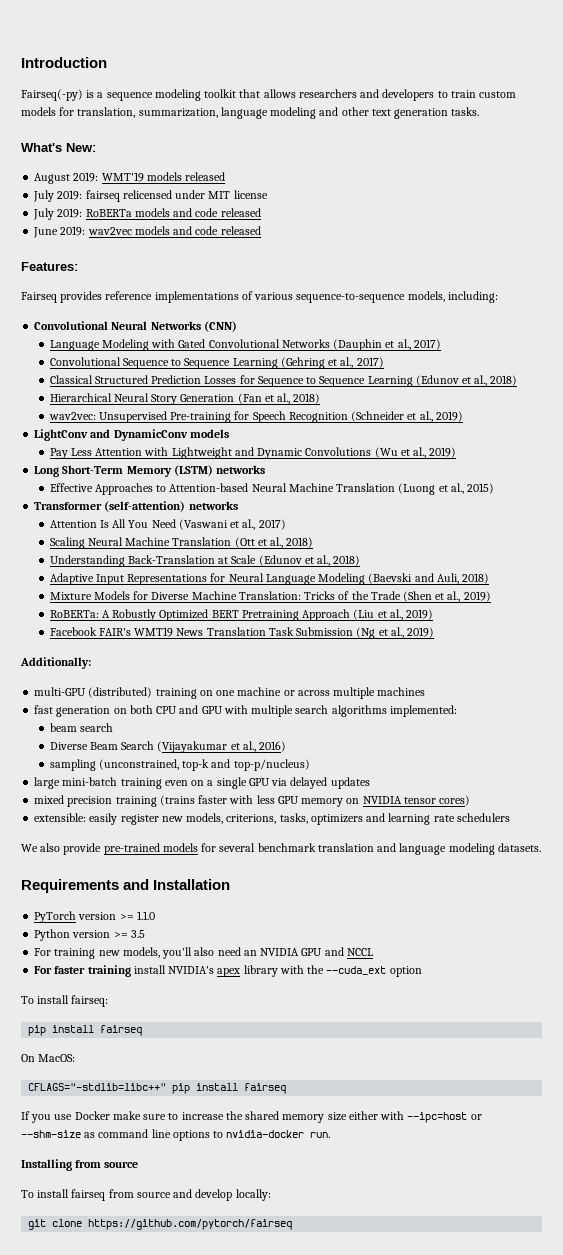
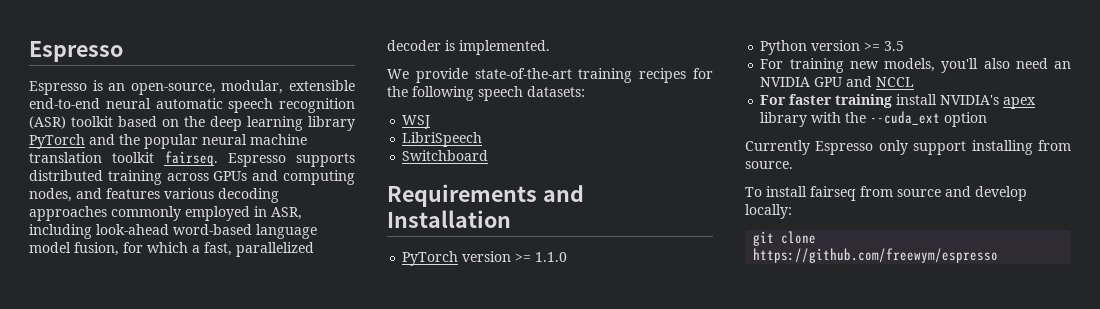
[21,57,107,68] [21,89,517,101] [21,107,480,119] [21,143,96,152] [34,172,226,184] [33,190,268,202] [33,208,261,220] [33,226,261,238] [21,262,78,271] [21,291,498,303] [34,321,237,332] [49,339,441,351] [49,357,384,369] [49,375,518,387] [49,393,321,405] [48,411,463,423] [34,429,229,441] [49,447,457,459] [34,465,266,477] [49,483,495,495] [34,501,238,512] [49,519,286,530] [49,537,314,549] [49,555,361,567] [49,573,490,585] [49,591,491,602] [49,609,434,621] [49,627,435,639] [20,657,91,669] [34,687,426,699] [34,705,457,717] [49,723,113,732] [49,741,287,753] [49,759,310,771] [34,777,370,789] [34,795,471,807] [34,813,510,825] [21,843,541,855] Introduction // Fairseq(-py) is a sequence modeling toolkit that allows researchers and developers to train custom models for translation, summarization, language modeling and other text generation tasks. // What's New: // August 2019: WMT'19 models released // July 2019: fairseq relicensed under MIT license // July 2019: RoBERTa models and code released // June 2019: wav2vec models and code released // Features: // Fairseq provides reference implementations of various sequence-to-sequence models, including: // Convolutional Neural Networks (CNN) // Language Modeling with Gated Convolutional Networks (Dauphin et al., 2017) // Convolutional Sequence to Sequence Learning (Gehring et al., 2017) // Classical Structured Prediction Losses for Sequence to Sequence Learning (Edunov et al., 2018) // Hierarchical Neural Story Generation (Fan et al., 2018) // wav2vec: Unsupervised Pre-training for Speech Recognition (Schneider et al., 2019) // LightConv and DynamicConv models // Pay Less Attention with Lightweight and Dynamic Convolutions (Wu et al., 2019) // Long Short-Term Memory (LSTM) networks // Effective Approaches to Attention-based Neural Machine Translation (Luong et al., 2015) // Transformer (self-attention) networks // Attention Is All You Need (Vaswani et al., 2017) // Scaling Neural Machine Translation (Ott et al., 2018) // Understanding Back-Translation at Scale (Edunov et al., 2018) // Adaptive Input Representations for Neural Language Modeling (Baevski and Auli, 2018) // Mixture Models for Diverse Machine Translation: Tricks of the Trade (Shen et al., 2019) // RoBERTa: A Robustly Optimized BERT Pretraining Approach (Liu et al., 2019) // Facebook FAIR's WMT19 News Translation Task Submission (Ng et al., 2019) // Additionally: // multi-GPU (distributed) training on one machine or across multiple machines // fast generation on both CPU and GPU with multiple search algorithms implemented: // beam search // Diverse Beam Search (Vijayakumar et al., 2016) // sampling (unconstrained, top-k and top-p/nucleus) // large mini-batch training even on a single GPU via delayed updates // mixed precision training (trains faster with less GPU memory on NVIDIA tensor cores) // extensible: easily register new models, criterions, tasks, optimizers and learning rate schedulers // We also provide pre-trained models for several benchmark translation and language modeling datasets. -> [29,41,123,62] [29,80,355,95] [29,98,355,113] [29,116,355,131] [29,134,307,149] [29,151,355,167] [29,170,356,185] [29,188,279,203] [29,206,302,221] [29,224,317,239] [29,242,314,257] [387,40,550,55] [387,68,713,83] [387,86,585,101] [402,115,431,129] [402,132,483,147] [402,150,489,161] Espresso // Espresso is an open-source, modular, extensible end-to-end neural automatic speech recognition (ASR) toolkit based on the deep learning library PyTorch and the popular neural machine translation toolkit fairseq. Espresso supports distributed training across GPUs and computing nodes, and features various decoding approaches commonly employed in ASR, including look-ahead word-based language model fusion, for which a fast, parallelized decoder is implemented. // We provide state-of-the-art training recipes for the following speech datasets: // WSJ // LibriSpeech // Switchboard
[21,995,109,1007] [28,1025,143,1036] [21,1054,76,1062] [28,1083,287,1094] [21,1111,482,1123] [21,1129,331,1141] [21,1159,139,1171] To install fairseq: // pip install fairseq // On MacOS: // CFLAGS="-stdlib=libc++" pip install fairseq // If you use Docker make sure to increase the shared memory size either with --ipc=host or --shm-size as command line options to nvidia-docker run. // Installing from source -> [745,140,1071,155] [745,161,793,169] Currently Espresso only support installing from source.
[88,1219,293,1230] https://github.com/pytorch/fairseq -> [753,248,999,263] https://github.com/freewym/espresso

